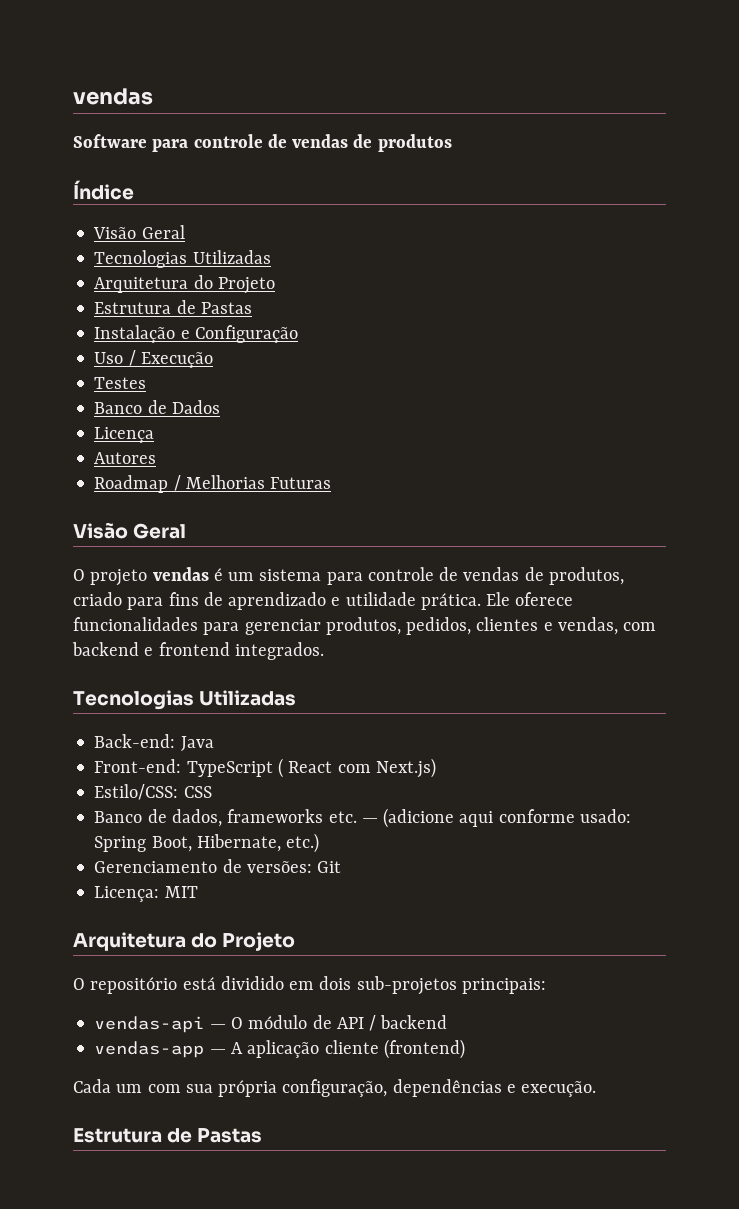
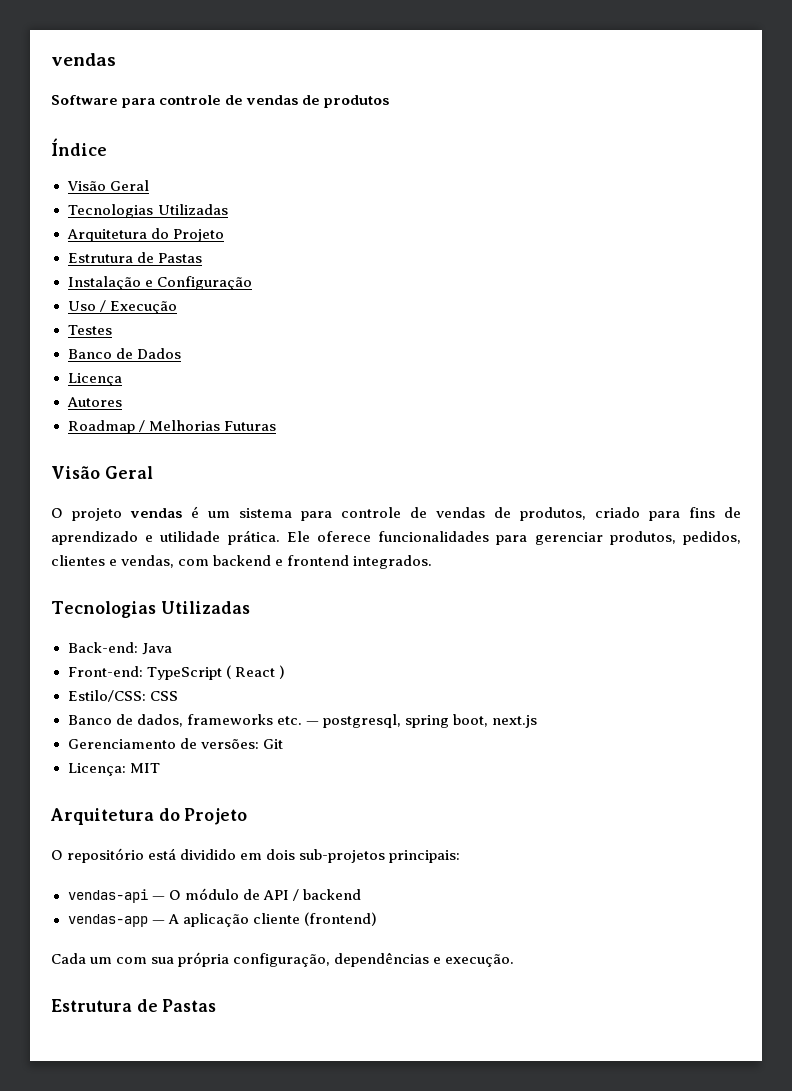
[337,758,436,778] com Next.js) -> [278,665,285,679] )
[383,808,631,828] [94,833,320,853] (adicione aqui conforme usado: Spring Boot, Hibernate, etc.) -> [322,714,537,728] postgresql, spring boot, next.js

